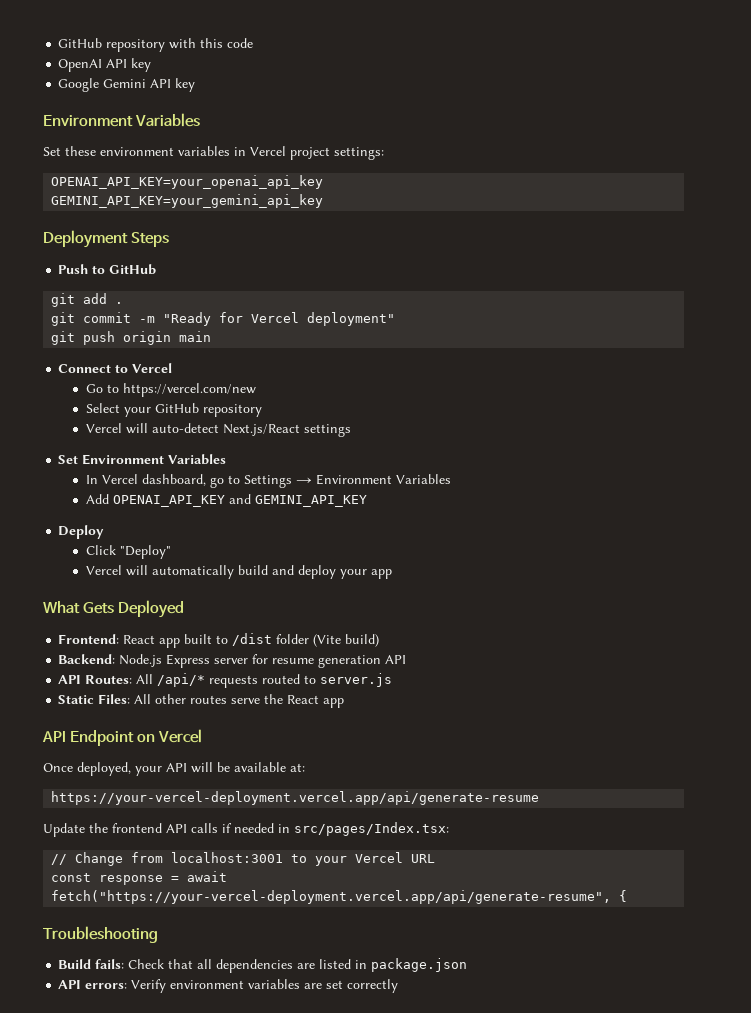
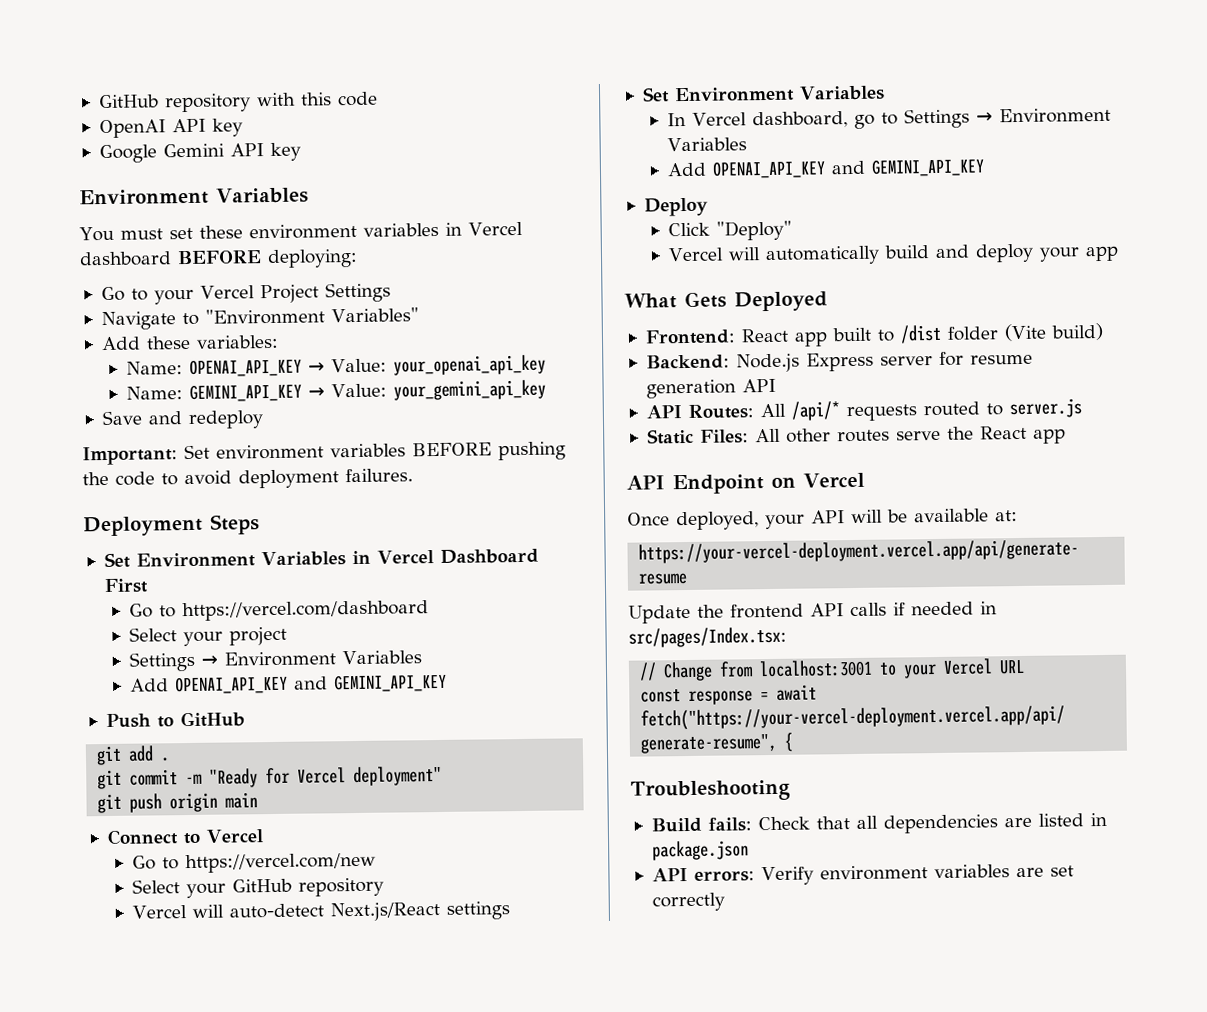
[43,147,61,156] Set -> [79,226,193,242] You must set
[290,147,384,160] [51,175,324,189] [51,194,324,208] [43,230,169,248] project settings: // OPENAI_API_KEY=your_openai_api_key // GEMINI_API_KEY=your_gemini_api_key // Deployment Steps -> [79,248,358,269] [100,282,391,305] [100,307,419,331] [100,334,279,351] [125,354,546,377] [125,379,546,402] [101,410,264,429] [82,441,566,466] [82,468,413,489] [83,514,260,537] [103,548,539,569] [103,578,149,594] [128,600,429,622] [128,626,287,647] [128,650,422,672] [129,673,447,695] dashboard BEFORE deploying: // Go to your Vercel Project Settings // Navigate to "Environment Variables" // Add these variables: // Name: OPENAI_API_KEY → Value: your_openai_api_key // Name: GEMINI_API_KEY → Value: your_gemini_api_key // Save and redeploy // Important: Set environment variables BEFORE pushing the code to avoid deployment failures. // Deployment Steps // Set Environment Variables in Vercel Dashboard First // Go to https://vercel.com/dashboard // Select your project // Settings → Environment Variables // Add OPENAI_API_KEY and GEMINI_API_KEY

